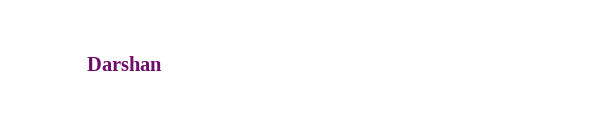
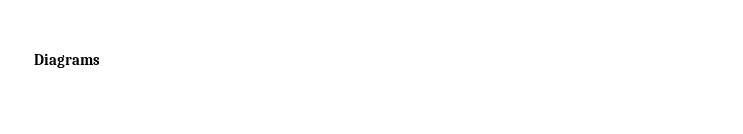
[87,56,162,71] Darshan -> [34,53,100,68] Diagrams

